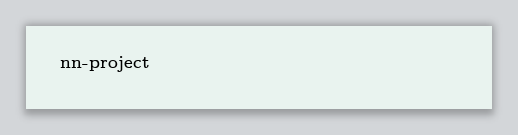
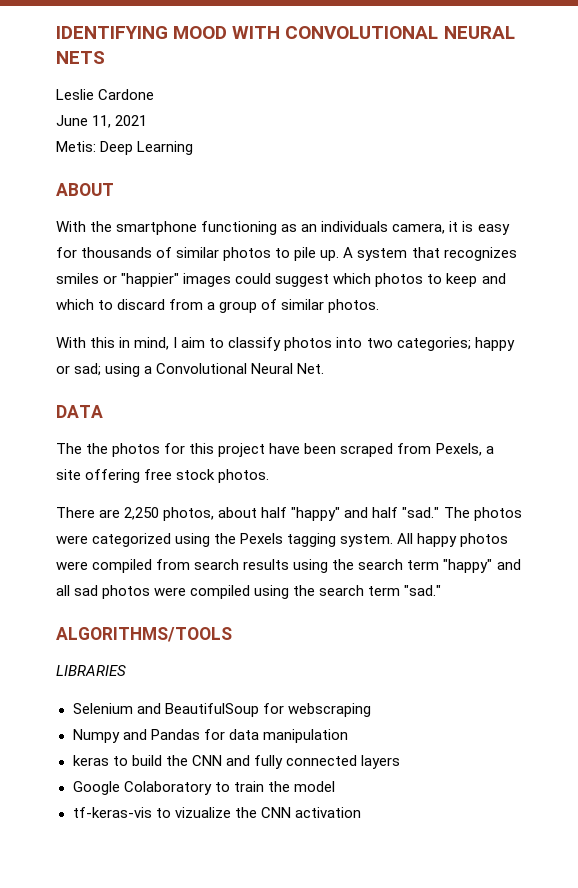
[60,56,150,72] nn-project -> [56,26,515,39] [56,51,105,64] [56,89,155,100] [56,115,148,128] [56,141,194,155] [56,183,114,196] [56,221,510,235] [56,247,517,261] [56,273,506,287] [56,299,380,313] [56,337,515,351] [56,363,325,377] [56,405,103,418] [56,443,494,457] [56,469,270,483] [56,507,522,521] [56,533,509,547] [56,559,521,573] [56,585,442,599] [56,627,232,642] [56,665,126,676] [72,703,371,717] [72,729,348,743] [72,755,400,769] [72,781,335,795] [72,807,361,818] IDENTIFYING MOOD WITH CONVOLUTIONAL NEURAL NETS // Leslie Cardone // June 11, 2021 // Metis: Deep Learning // ABOUT // With the smartphone functioning as an individuals camera, it is easy for thousands of similar photos to pile up. A system that recognizes smiles or "happier" images could suggest which photos to keep and which to discard from a group of similar photos. // With this in mind, I aim to classify photos into two categories; happy or sad; using a Convolutional Neural Net. // DATA // The the photos for this project have been scraped from Pexels, a site offering free stock photos. // There are 2,250 photos, about half "happy" and half "sad." The photos were categorized using the Pexels tagging system. All happy photos were compiled from search results using the search term "happy" and all sad photos were compiled using the search term "sad." // ALGORITHMS/TOOLS // LIBRARIES // Selenium and BeautifulSoup for webscraping // Numpy and Pandas for data manipulation // keras to build the CNN and fully connected layers // Google Colaboratory to train the model // tf-keras-vis to vizualize the CNN activation

